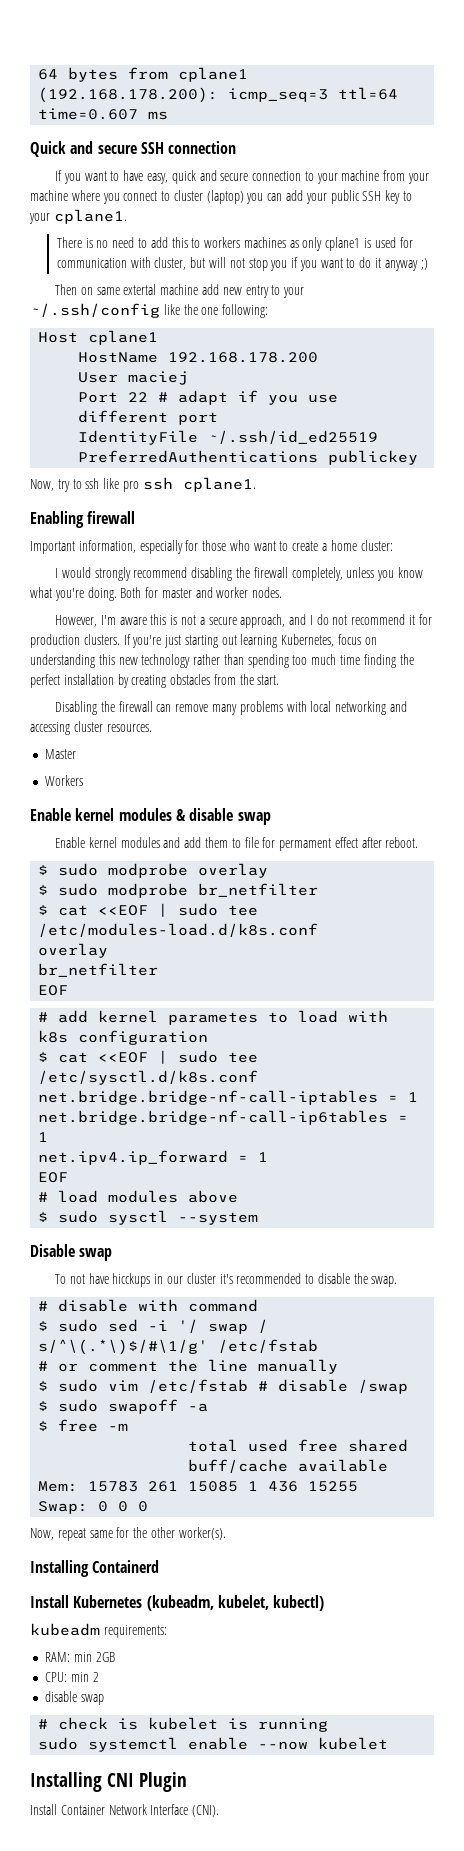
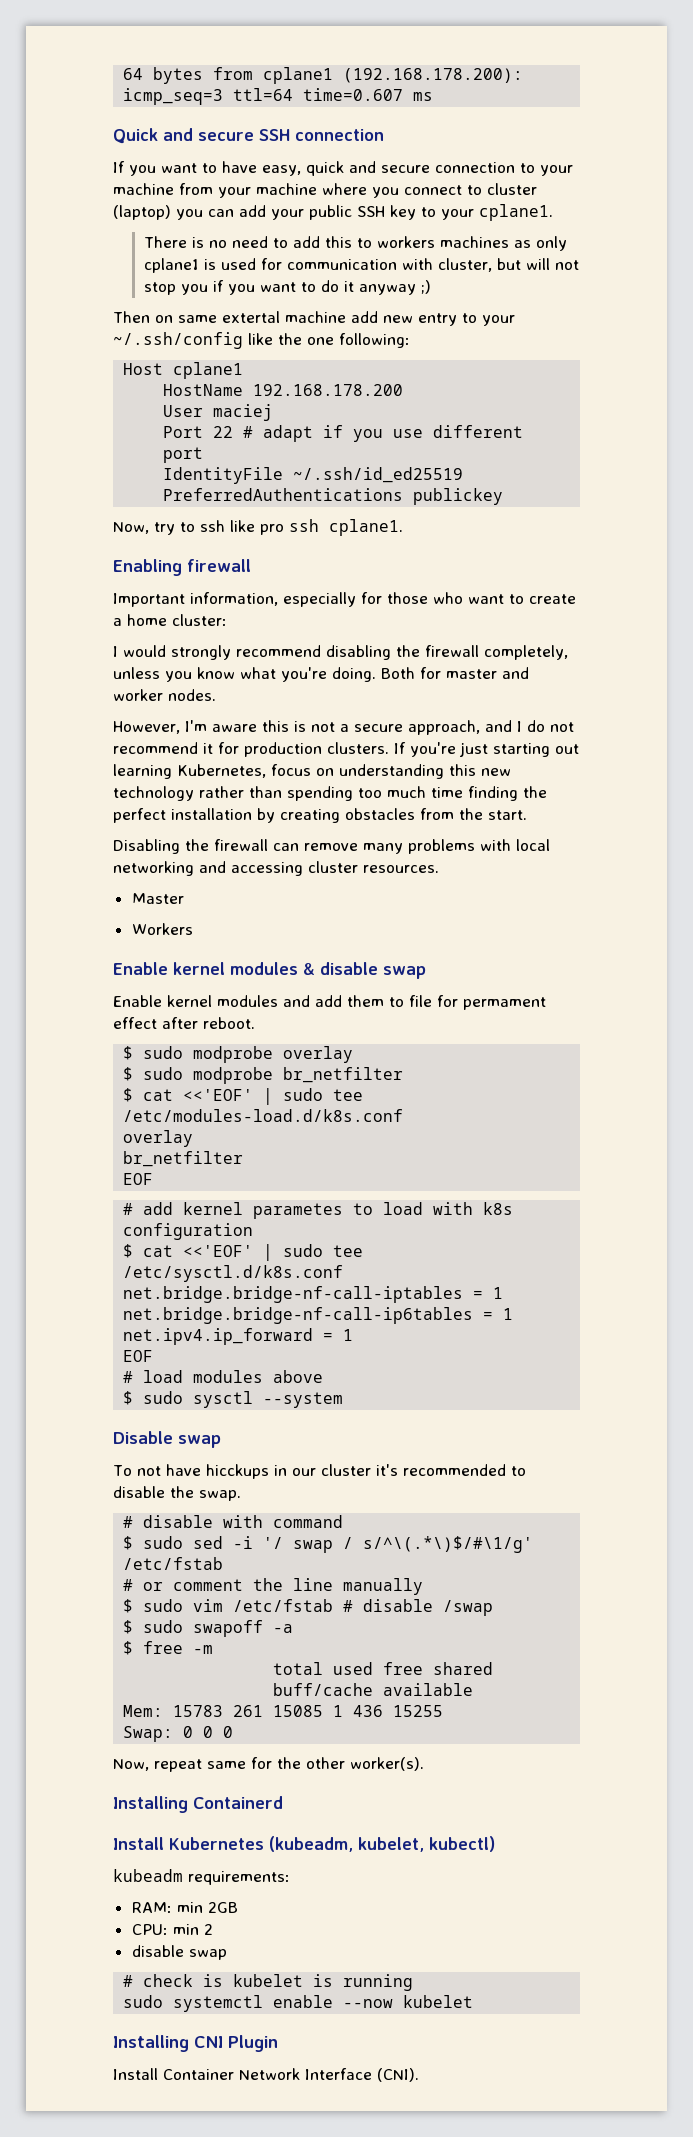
[98,905,149,916] <<EOF -> [183,1089,254,1101] <<'EOF'
[98,1052,149,1063] <<EOF -> [183,1245,254,1257] <<'EOF'

